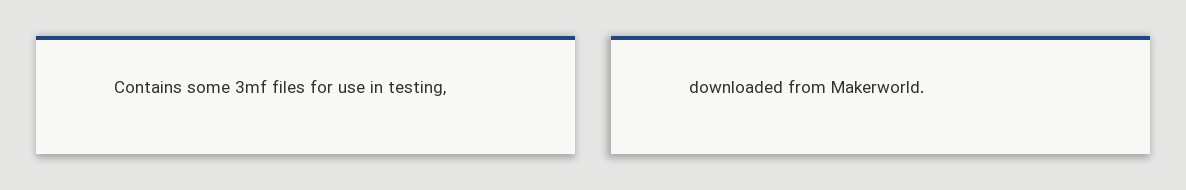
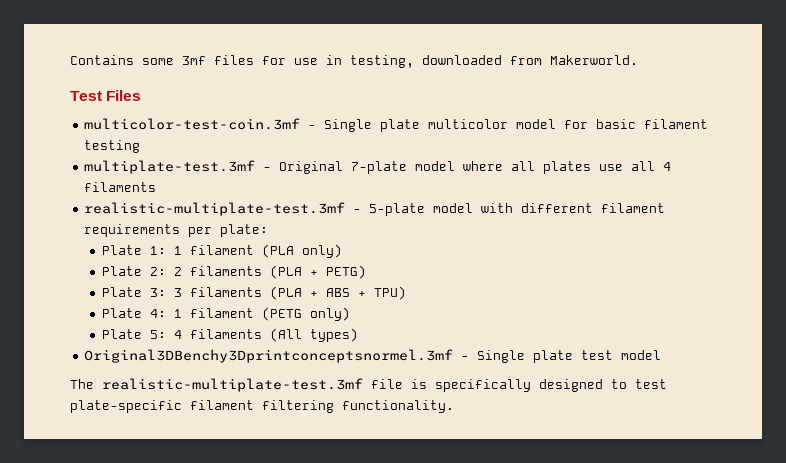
(924, 87) none -> [70,90,142,101] [84,118,709,132] [84,140,141,153] [84,160,672,174] [84,182,157,192] [84,202,666,216] [84,224,269,237] [101,244,342,258] [101,265,366,279] [101,286,406,300] [101,307,350,321] [101,328,358,342] [84,349,662,363] [70,378,667,392] [70,400,454,413] // Test Files // multicolor-test-coin.3mf - Single plate multicolor model for basic filament testing // multiplate-test.3mf - Original 7-plate model where all plates use all 4 filaments // realistic-multiplate-test.3mf - 5-plate model with different filament requirements per plate: // Plate 1: 1 filament (PLA only) // Plate 2: 2 filaments (PLA + PETG) // Plate 3: 3 filaments (PLA + ABS + TPU) // Plate 4: 1 filament (PETG only) // Plate 5: 4 filaments (All types) // Original3DBenchy3Dprintconceptsnormel.3mf - Single plate test model // The realistic-multiplate-test.3mf file is specifically designed to test plate-specific filament filtering functionality.

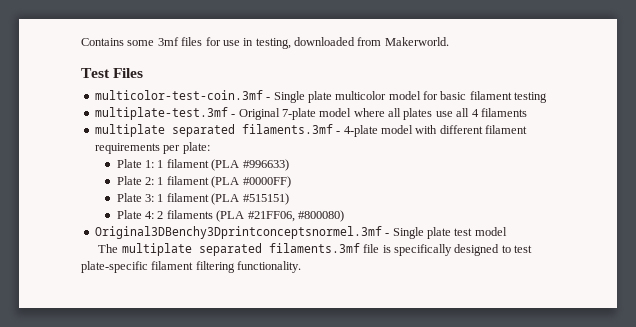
[84,202,426,216] realistic-multiplate-test.3mf - 5-plate -> [94,124,378,137] multiplate separated filaments.3mf - 4-plate
[301,244,342,258] only) -> [242,159,289,171] #996633)
[173,265,366,279] [101,286,406,300] [101,307,350,321] [101,328,358,342] 2 filaments (PLA + PETG) // Plate 3: 3 filaments (PLA + ABS + TPU) // Plate 4: 1 filament (PETG only) // Plate 5: 4 filaments (All types) -> [157,176,291,188] [116,193,289,205] [116,210,344,222] 1 filament (PLA #0000FF) // Plate 3: 1 filament (PLA #515151) // Plate 4: 2 filaments (PLA #21FF06, #800080)
[102,378,363,392] realistic-multiplate-test.3mf -> [121,243,360,256] multiplate separated filaments.3mf

